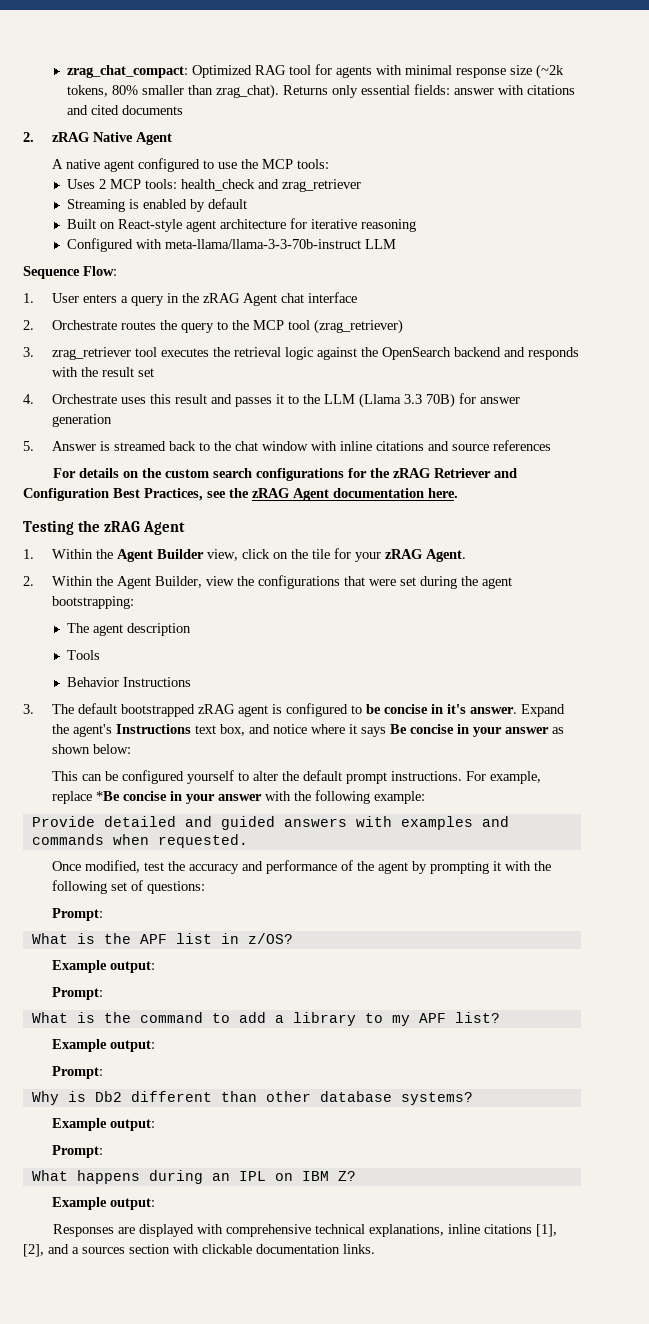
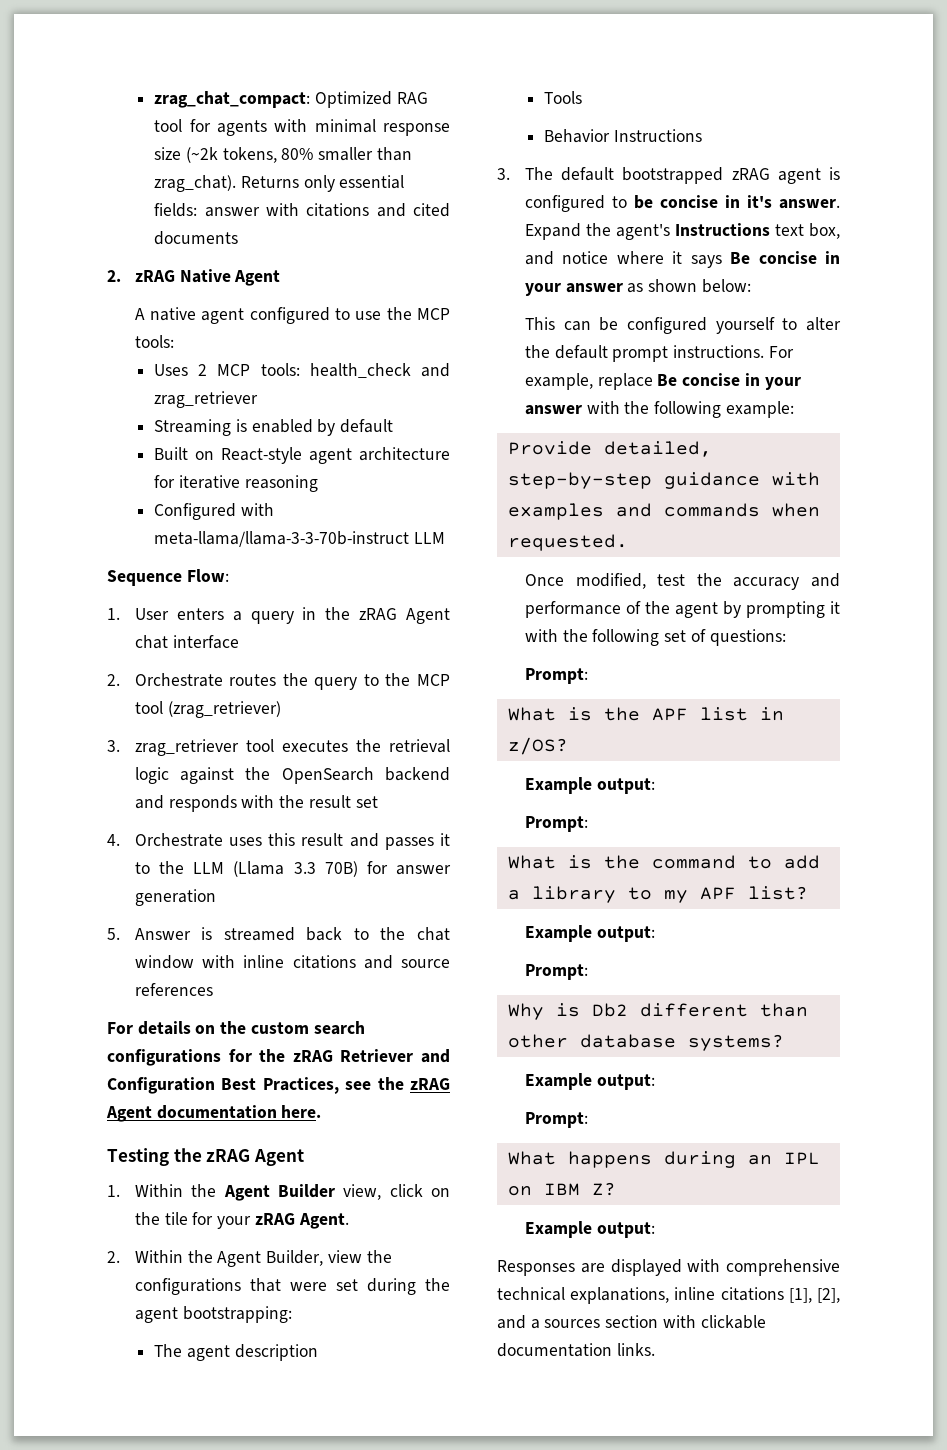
[95,791,120,801] *Be -> [657,374,678,386] Be
[103,816,347,830] detailed and guided answers -> [603,441,712,457] [507,472,760,489] detailed, step-by-step guidance

